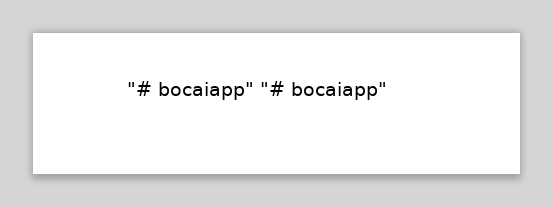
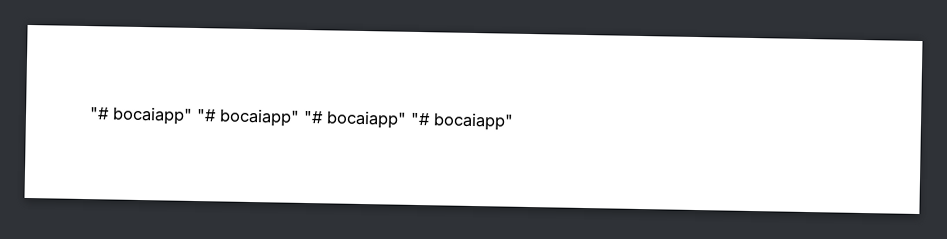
[127,81,387,100] "# bocaiapp" "# bocaiapp" -> [89,106,514,131] "# bocaiapp" "# bocaiapp" "# bocaiapp" "# bocaiapp"

